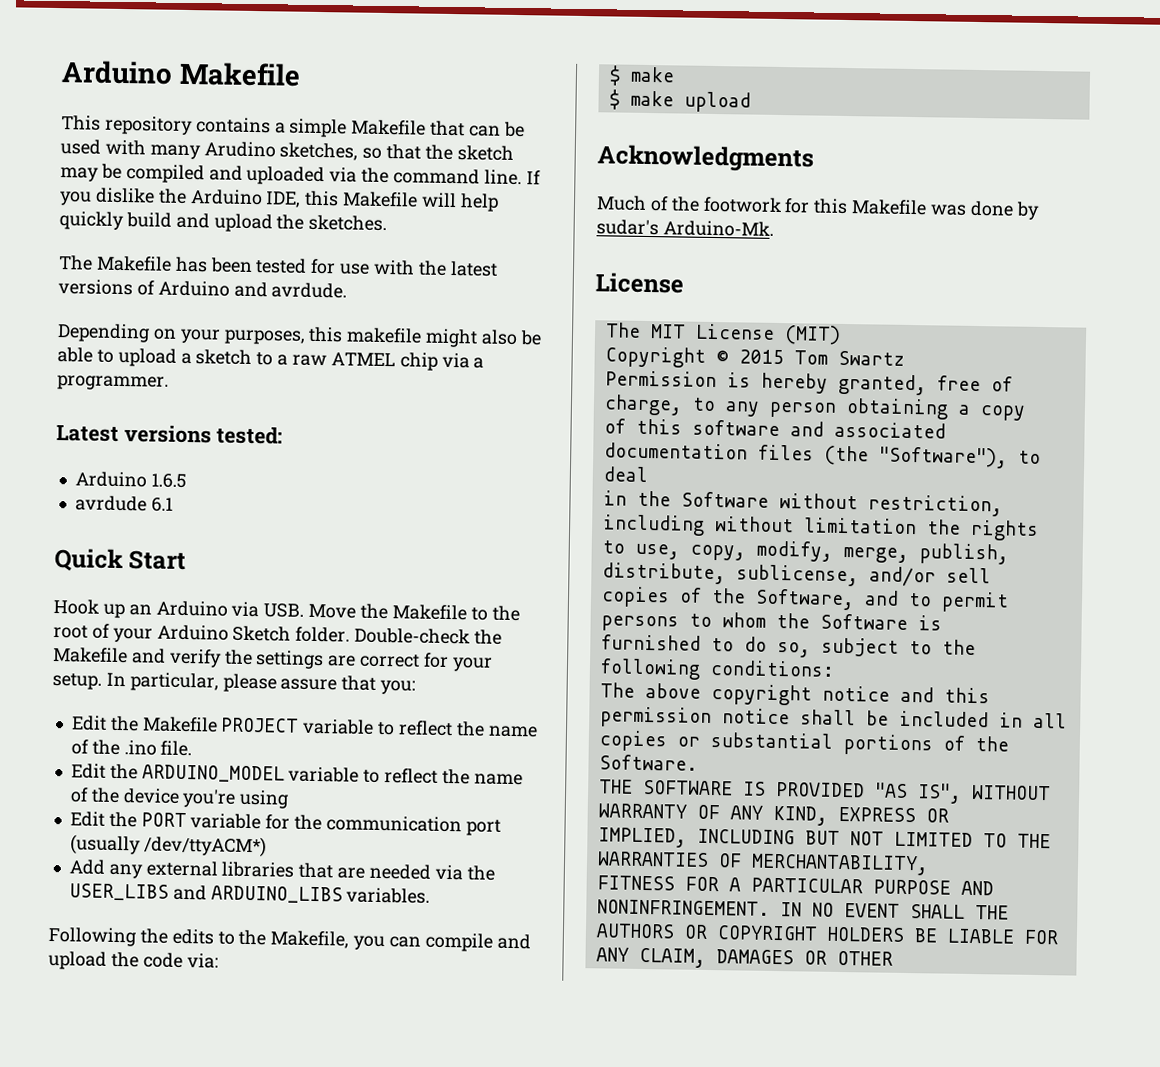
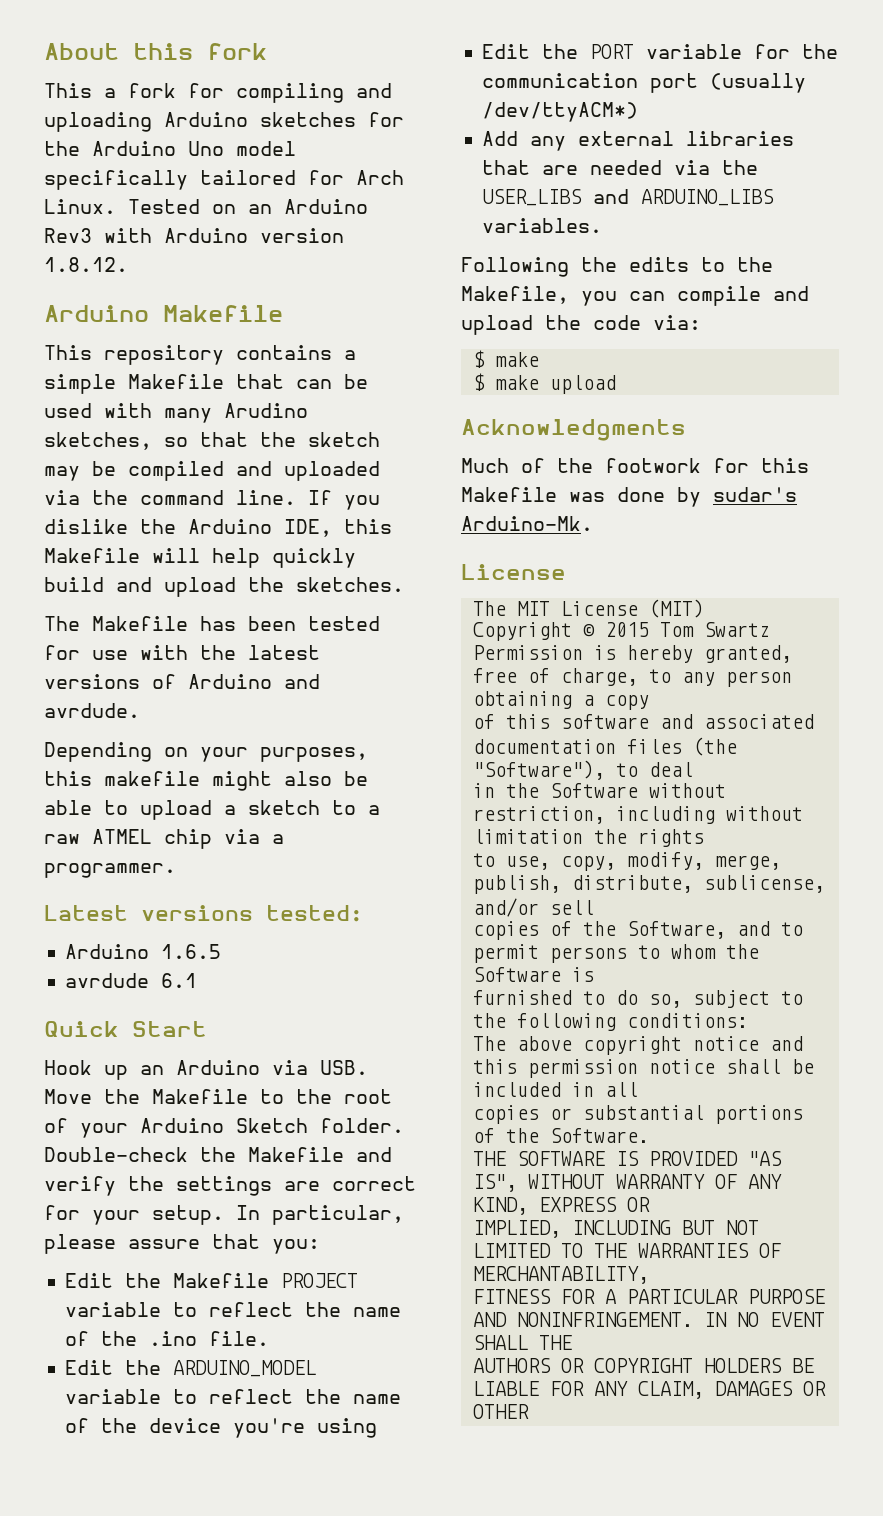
(61, 72) none -> [44,43,267,60] [44,83,392,103] [44,112,404,132] [44,141,296,156] [44,170,404,190] [44,199,368,214] [44,228,344,243] [44,257,128,272] About this fork // This a fork for compiling and uploading Arduino sketches for the Arduino Uno model specifically tailored for Arch Linux. Tested on an Arduino Rev3 with Arduino version 1.8.12. //

